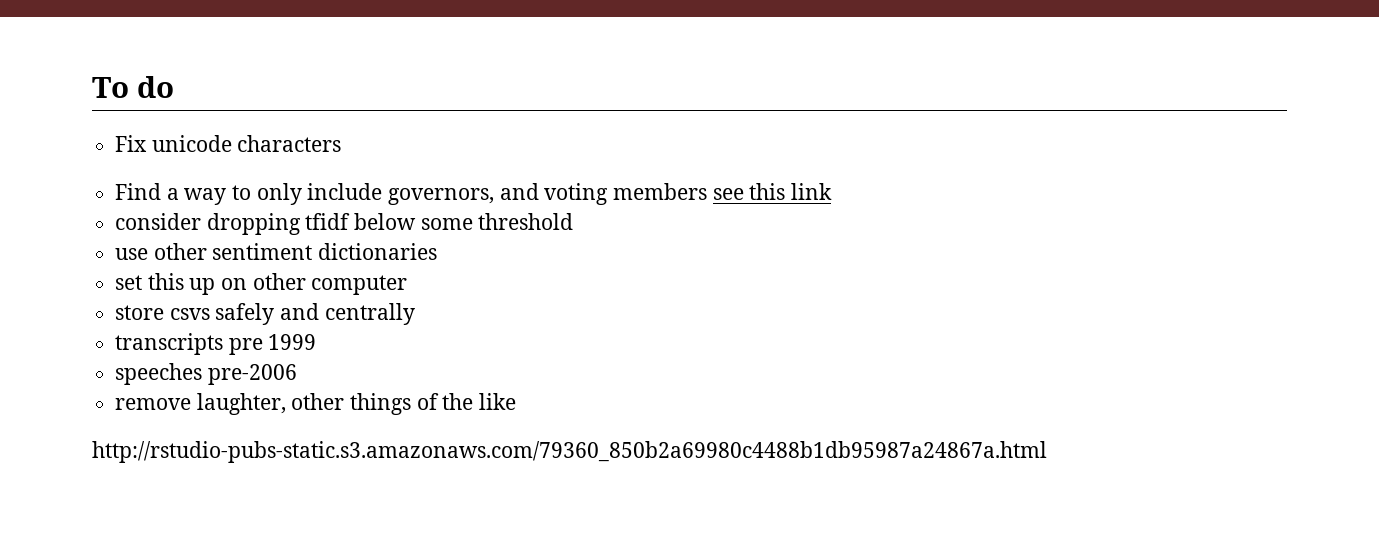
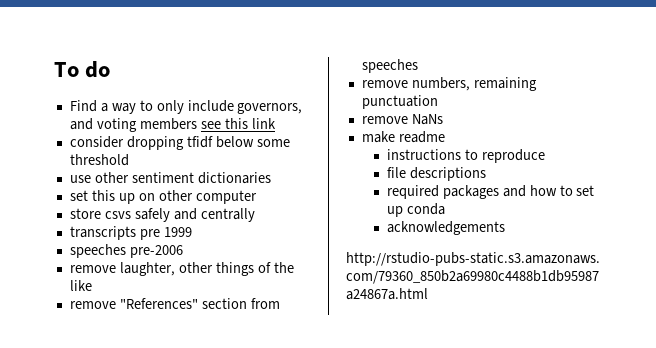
[115,135,342,152] // Fix unicode characters -> (111, 69) none
(517, 401) none -> [69,298,280,309] [361,59,418,73] [361,77,537,91] [361,95,438,109] [361,114,443,125] [361,131,445,143] [386,149,545,163] [386,167,486,181] [386,185,595,199] [386,203,445,217] [386,221,505,235] // remove "References" section from speeches // remove numbers, remaining punctuation // remove NaNs // make readme // instructions to reproduce // file descriptions // required packages and how to set up conda // acknowledgements

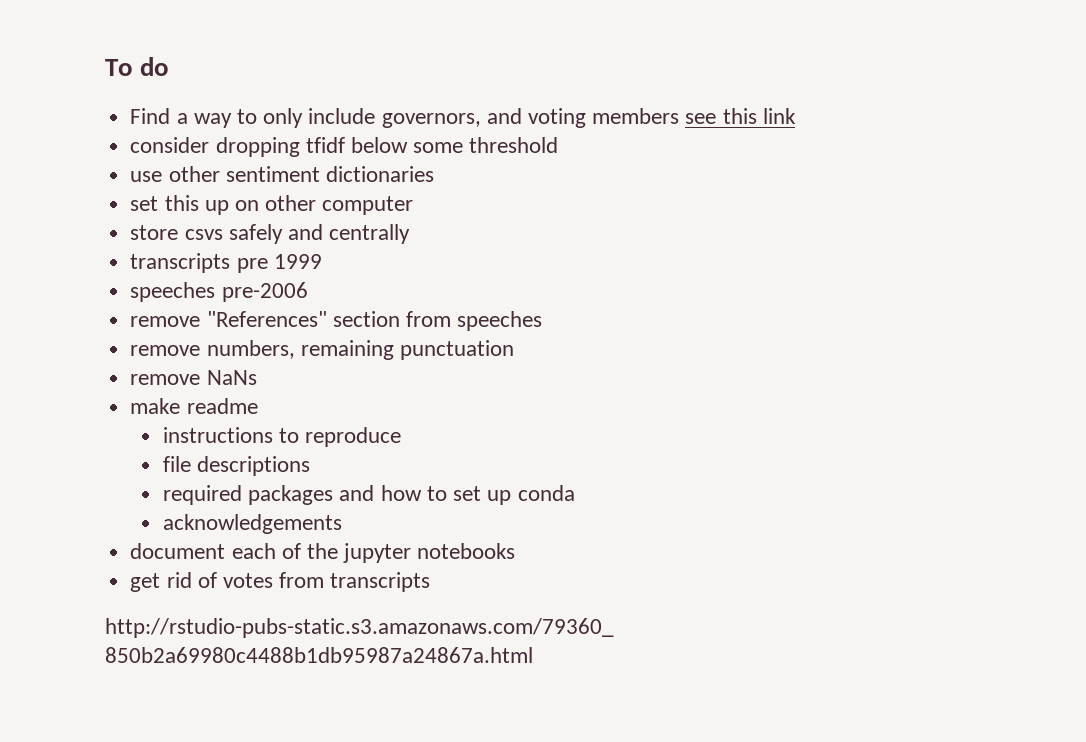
[69,262,294,276] [69,280,92,291] // remove laughter, other things of the like -> (308, 292) none
(505, 228) none -> [130,543,516,563] [130,572,431,592] // document each of the jupyter notebooks // get rid of votes from transcripts

